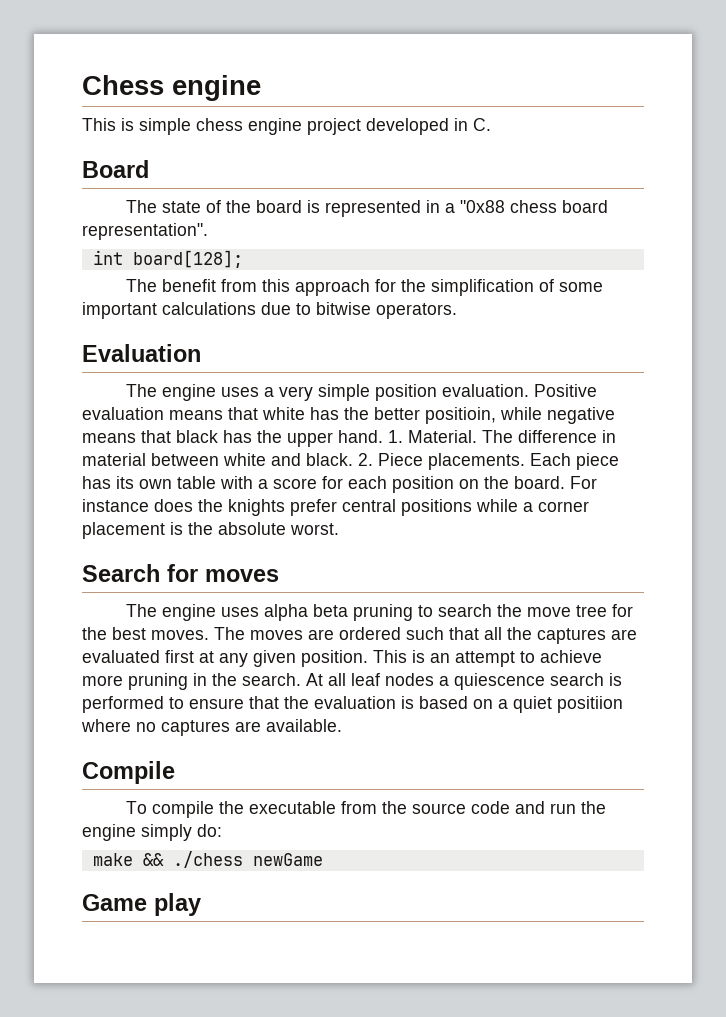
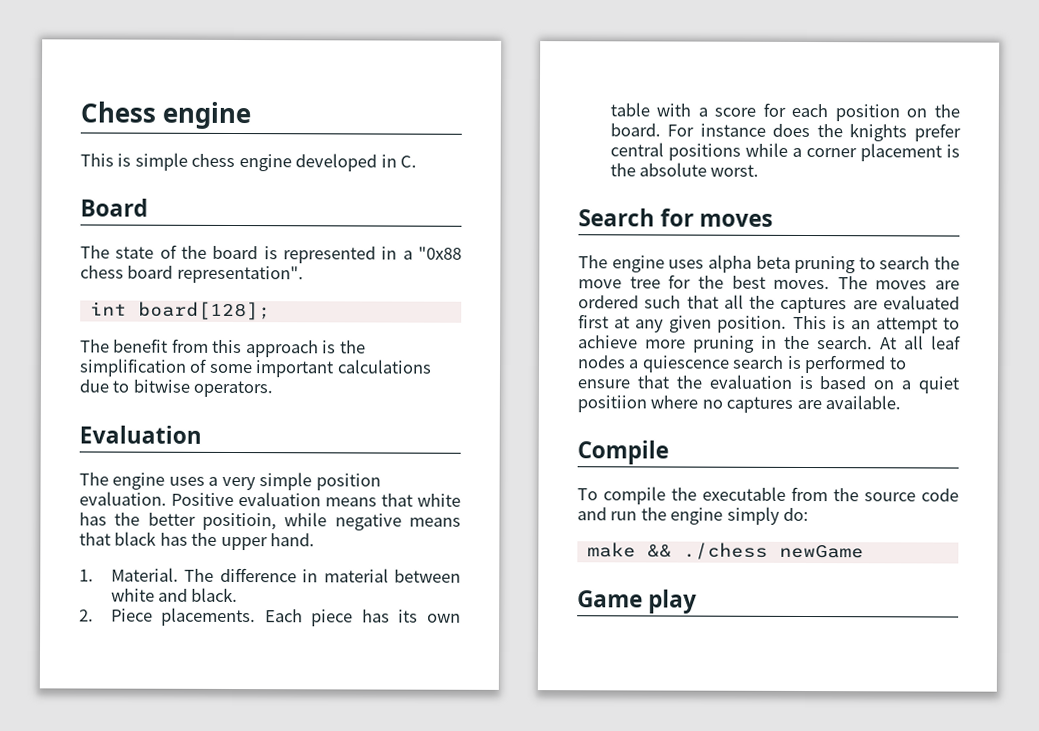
[307,118,361,135] project -> (292, 163) none
[374,279,396,292] for -> [322,340,337,354] is
(383, 436) none -> (316, 540) //
(353, 459) none -> (239, 595) //

